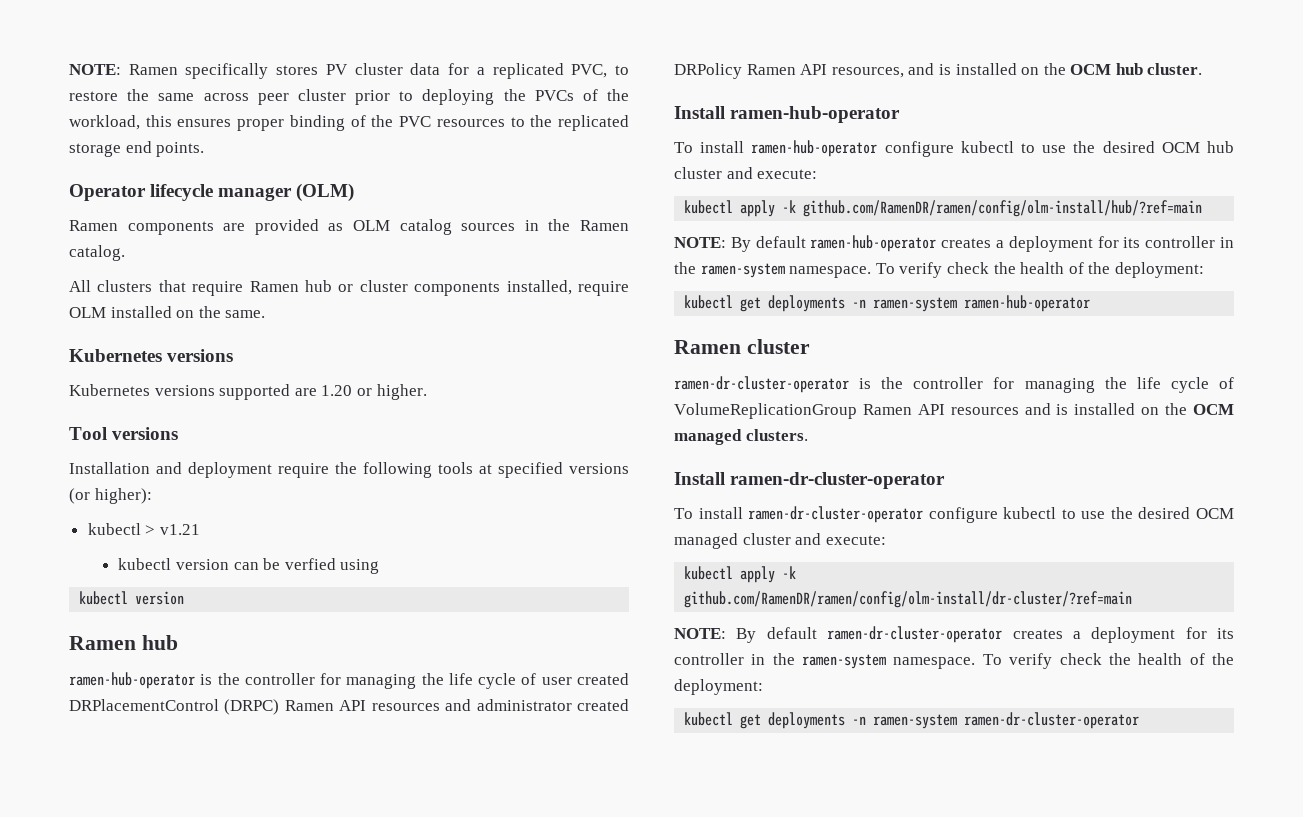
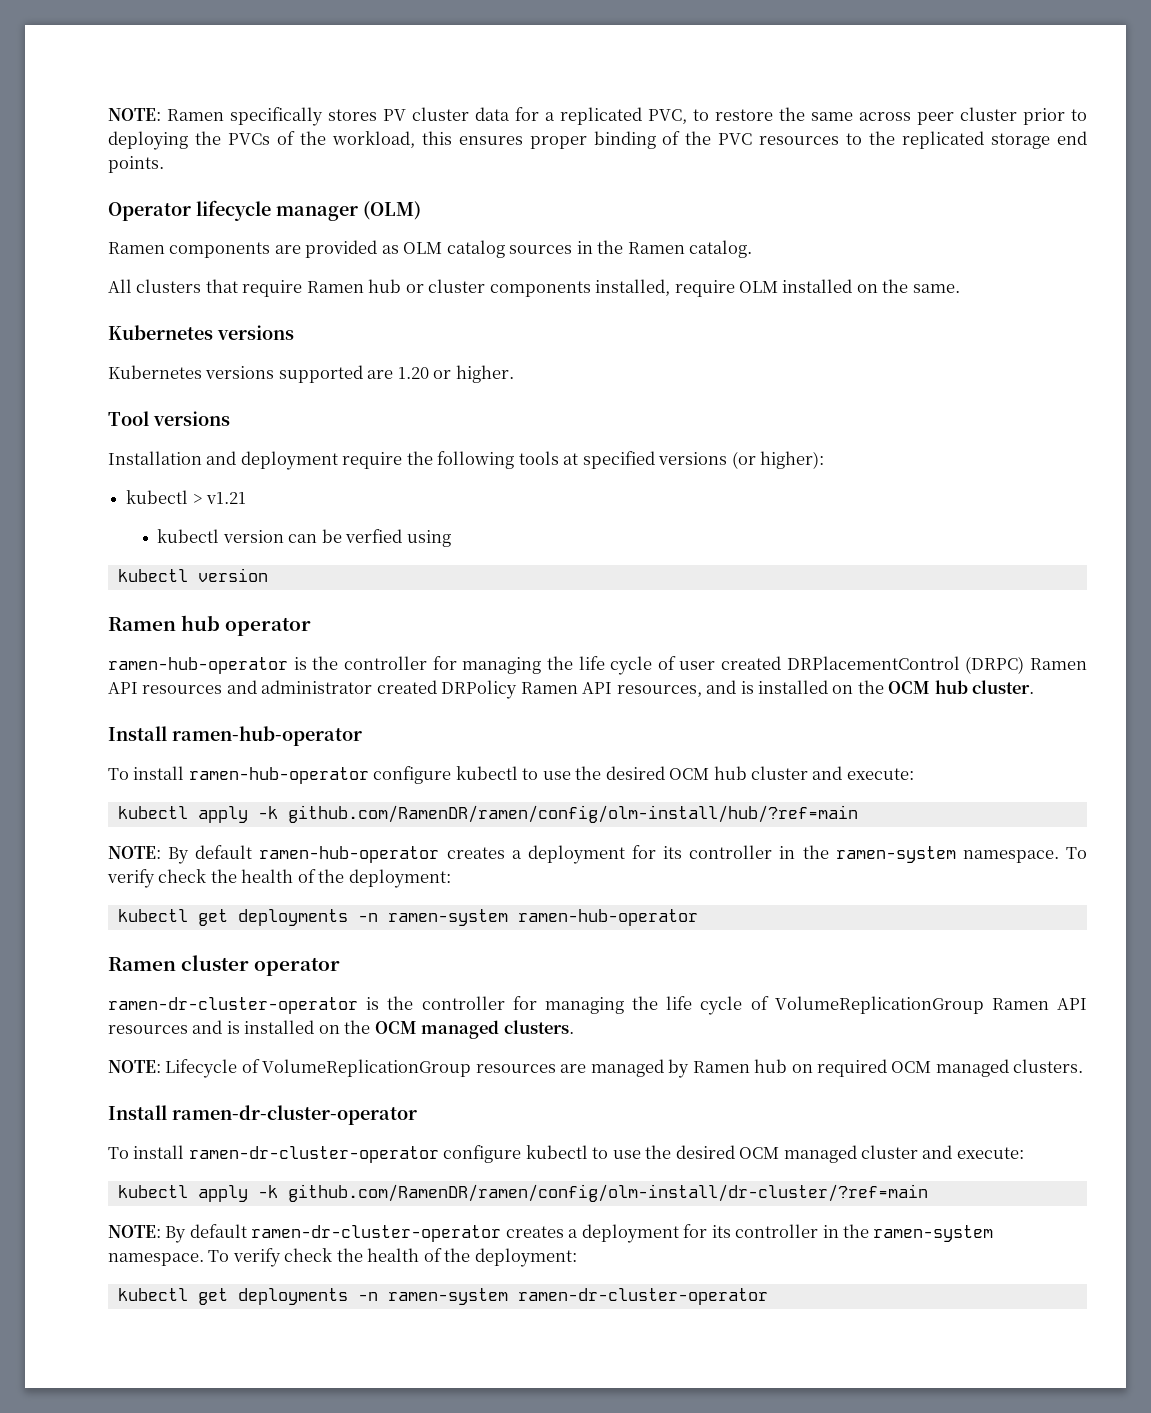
(178, 642) none -> [225,617,312,636] operator
(810, 346) none -> [254,957,341,976] operator
(808, 435) none -> [108,1059,1084,1078] // NOTE: Lifecycle of VolumeReplicationGroup resources are managed by Ramen hub on required OCM managed clusters.

